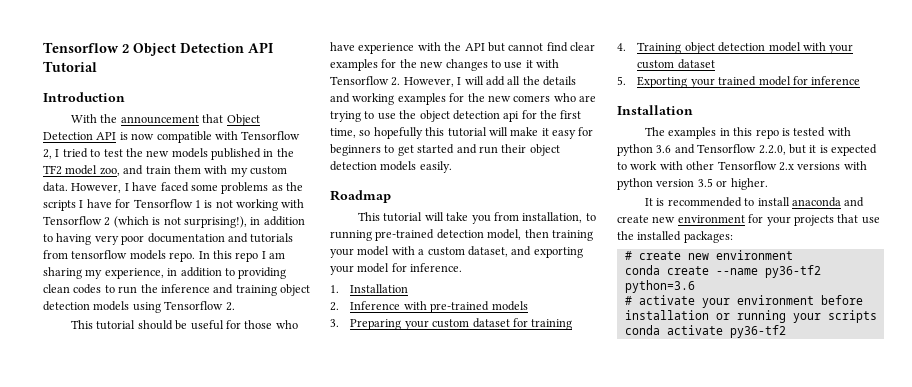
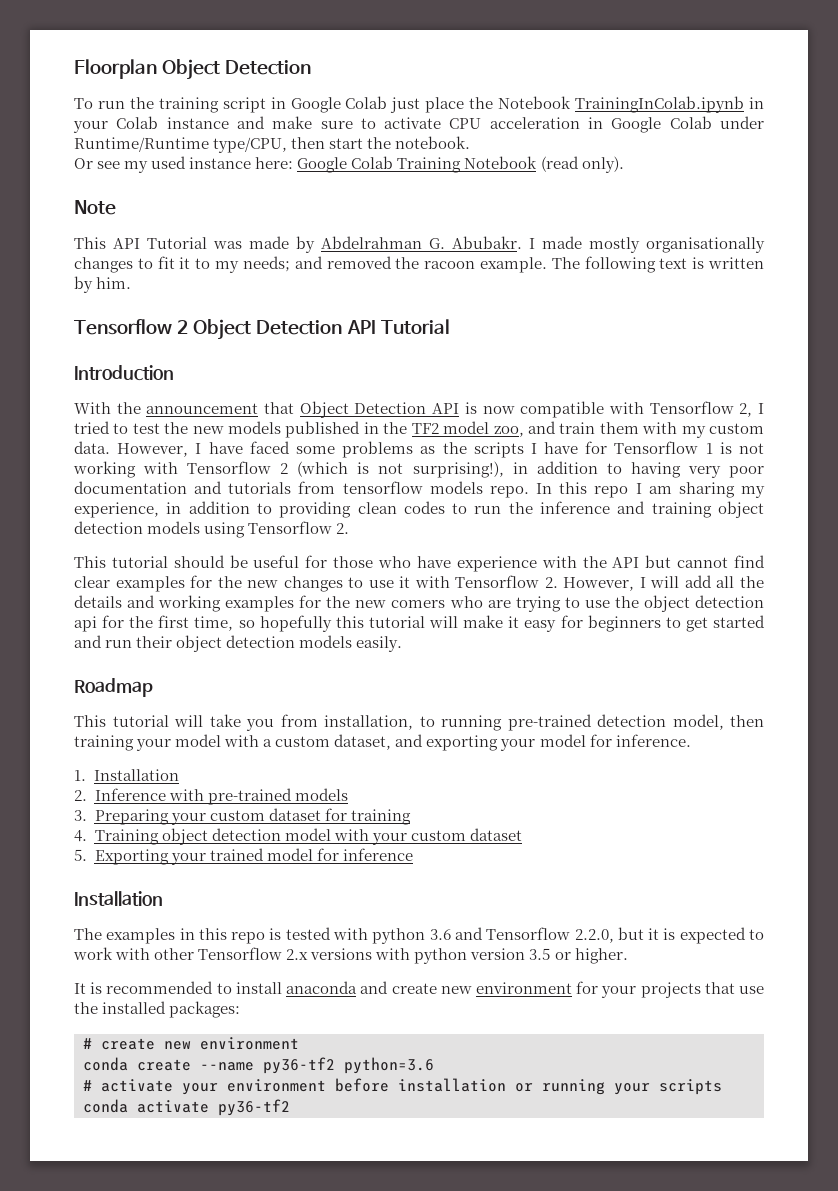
(43, 47) none -> [74,59,312,80] [74,96,764,113] [73,116,764,133] [74,136,471,153] [74,156,624,173] [74,200,116,215] [74,236,765,253] [74,256,764,273] [74,276,132,293] Floorplan Object Detection // To run the training script in Google Colab just place the Notebook TrainingInColab.ipynb in your Colab instance and make sure to activate CPU acceleration in Google Colab under Runtime/Runtime type/CPU, then start the notebook. // Or see my used instance here: Google Colab Training Notebook (read only). // Note // This API Tutorial was made by Abdelrahman G. Abubakr. I made mostly organisationally changes to fit it to my needs; and removed the racoon example. The following text is written by him. //

